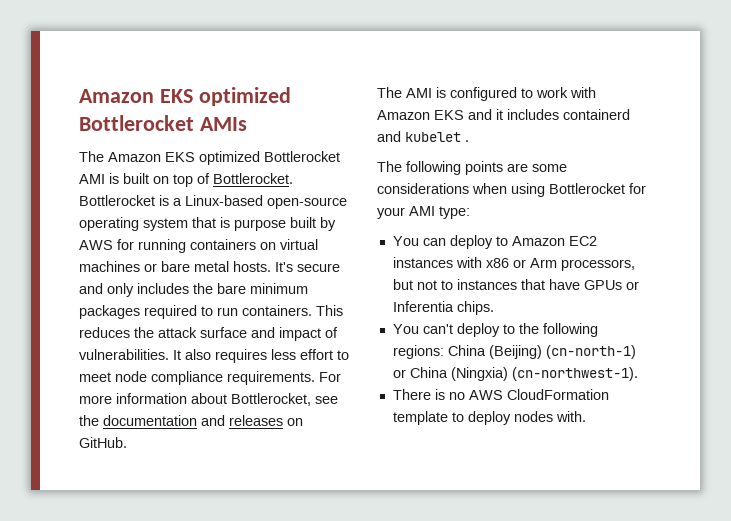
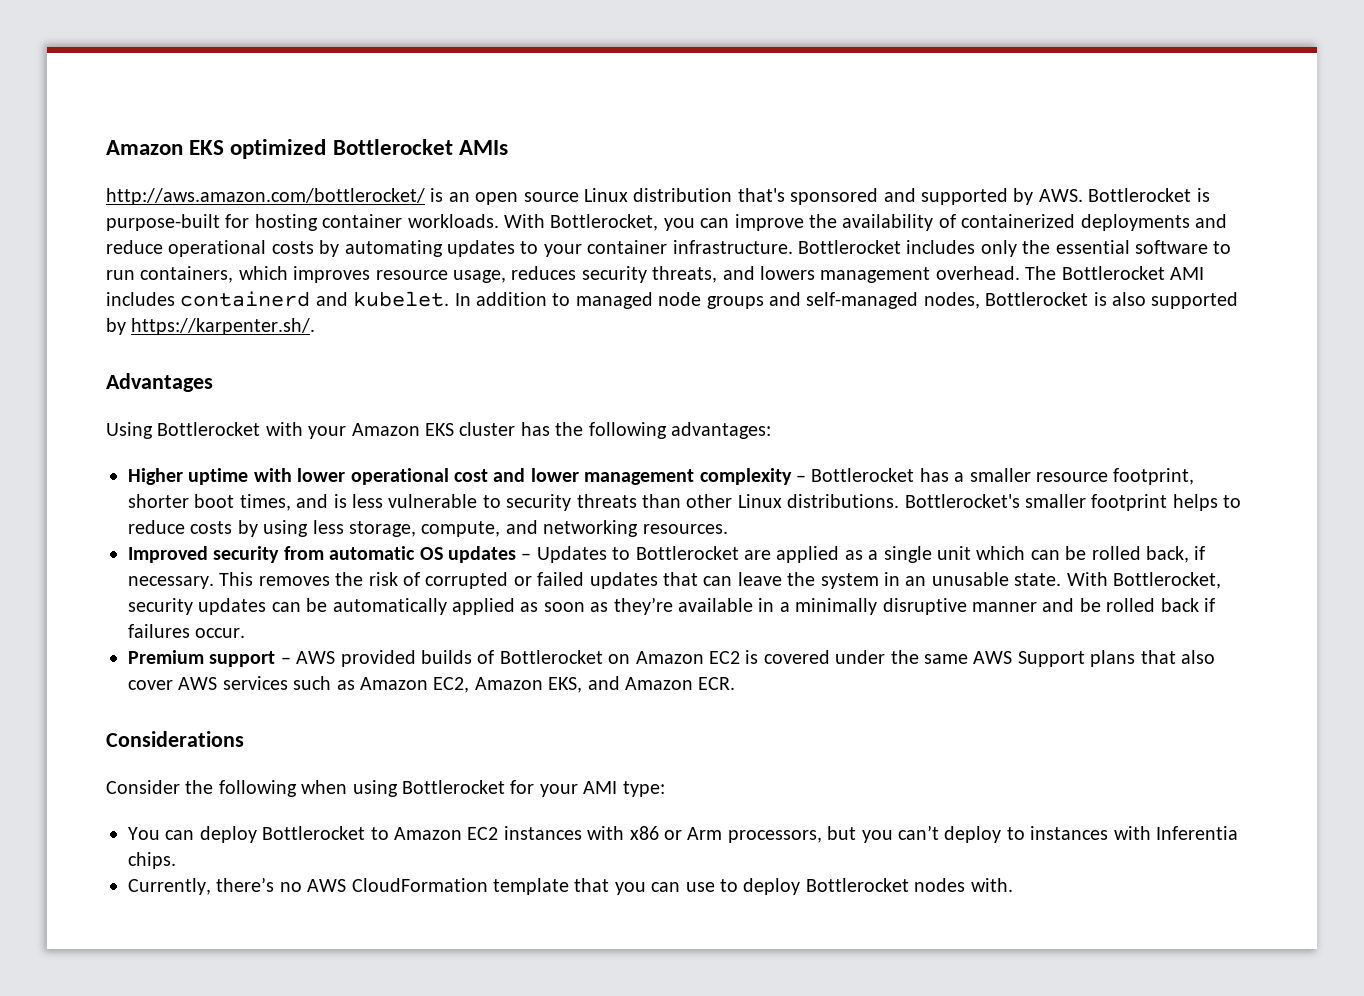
[79,151,340,165] [79,173,293,187] [79,195,347,209] [79,217,336,231] [79,239,318,253] [79,261,340,272] [79,283,308,297] [79,305,343,319] [79,327,338,341] [79,349,349,363] [79,371,341,385] [79,393,338,406] [79,415,303,426] [79,437,127,448] [377,87,596,101] [377,109,630,120] [377,131,469,142] [377,161,567,175] [377,183,469,194] The Amazon EKS optimized Bottlerocket AMI is built on top of Bottlerocket. Bottlerocket is a Linux-based open-source operating system that is purpose built by AWS for running containers on virtual machines or bare metal hosts. It's secure and only includes the bare minimum packages required to run containers. This reduces the attack surface and impact of vulnerabilities. It also requires less effort to meet node compliance requirements. For more information about Bottlerocket, see the documentation and releases on GitHub. // The AMI is configured to work with Amazon EKS and it includes containerd and kubelet . // The following points are some considerations -> [106,188,1210,205] [106,214,1227,231] [106,240,1232,257] [106,266,1204,283] [106,291,1239,309] [106,318,316,335] [106,373,213,392] [106,422,771,439] [128,468,1195,485] [128,494,1242,511] [128,520,728,537] [128,546,1206,563] [128,572,1221,589] [128,597,1215,615] [128,624,246,638] [128,650,1215,667] [128,676,736,693] [106,731,244,747] [106,780,297,797] http://aws.amazon.com/bottlerocket/ is an open source Linux distribution that's sponsored and supported by AWS. Bottlerocket is purpose-built for hosting container workloads. With Bottlerocket, you can improve the availability of containerized deployments and reduce operational costs by automating updates to your container infrastructure. Bottlerocket includes only the essential software to run containers, which improves resource usage, reduces security threats, and lowers management overhead. The Bottlerocket AMI includes containerd and kubelet. In addition to managed node groups and self-managed nodes, Bottlerocket is also supported by https://karpenter.sh/. // Advantages // Using Bottlerocket with your Amazon EKS cluster has the following advantages: // Higher uptime with lower operational cost and lower management complexity – Bottlerocket has a smaller resource footprint, shorter boot times, and is less vulnerable to security threats than other Linux distributions. Bottlerocket's smaller footprint helps to reduce costs by using less storage, compute, and networking resources. // Improved security from automatic OS updates – Updates to Bottlerocket are applied as a single unit which can be rolled back, if necessary. This removes the risk of corrupted or failed updates that can leave the system in an unusable state. With Bottlerocket, security updates can be automatically applied as soon as they’re available in a minimally disruptive manner and be rolled back if failures occur. // Premium support – AWS provided builds of Bottlerocket on Amazon EC2 is covered under the same AWS Support plans that also cover AWS services such as Amazon EC2, Amazon EKS, and Amazon ECR. // Considerations // Consider the following
(493, 242) none -> [262,826,366,840] Bottlerocket
[416,279,639,290] [392,301,494,315] [392,323,598,337] [392,345,636,359] [392,367,638,381] [392,389,609,400] [392,411,448,425] not to instances that have GPUs or Inferentia chips. // You can't deploy to the following regions: China (Beijing) (cn-north-1) or China (Ningxia) (cn-northwest-1). // There is no AWS CloudFormation template -> [861,825,1238,843] [128,852,176,869] [128,877,715,895] you can’t deploy to instances with Inferentia chips. // Currently, there’s no AWS CloudFormation template that you can use
(511, 418) none -> [805,878,909,892] Bottlerocket

